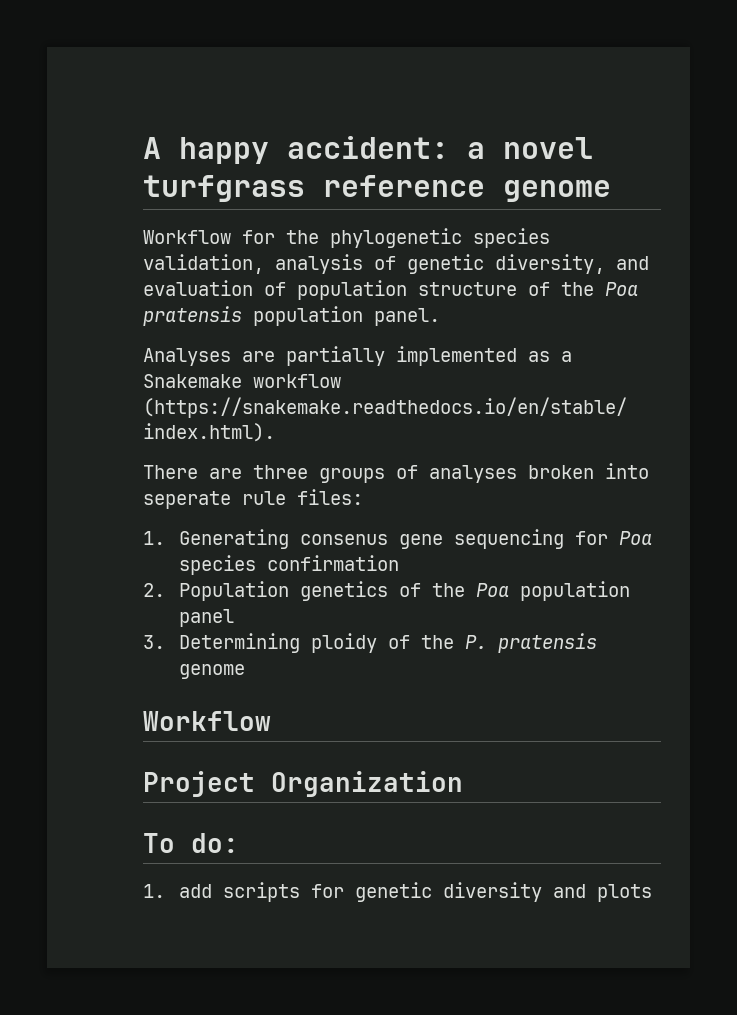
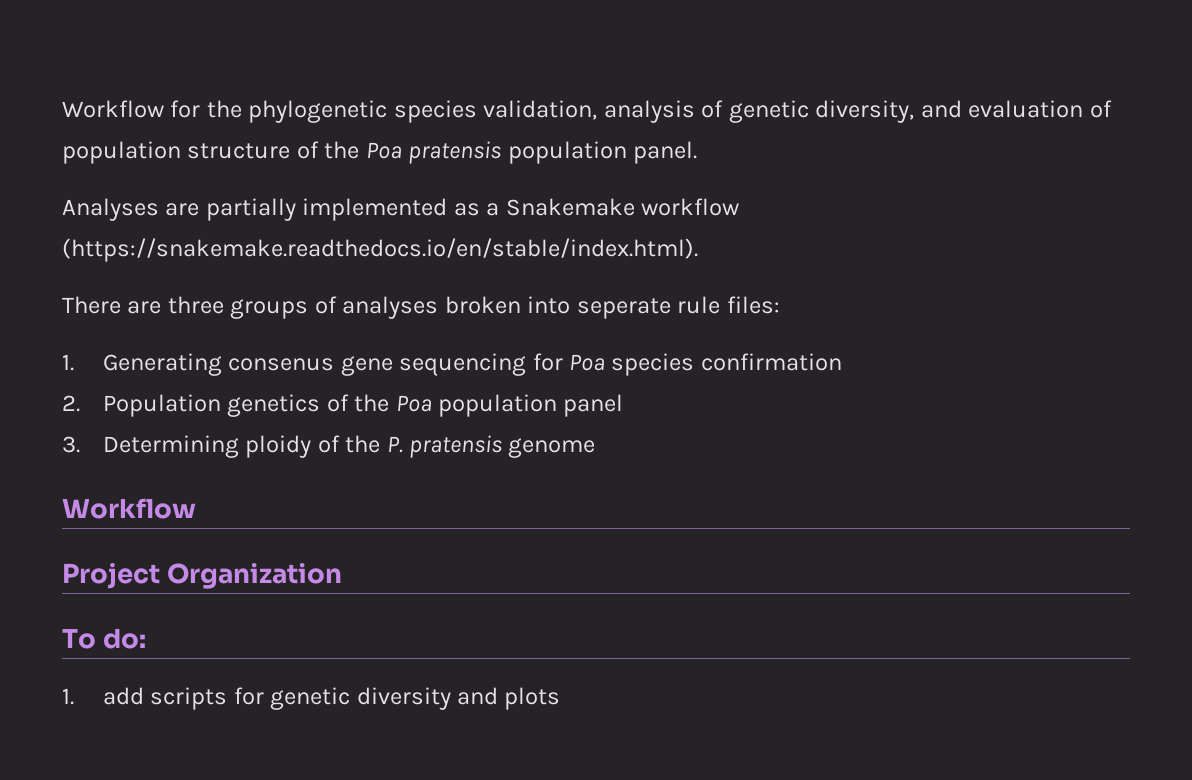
[143,136,593,164] [143,175,611,202] A happy accident: a novel turfgrass reference genome // -> (62, 109) none

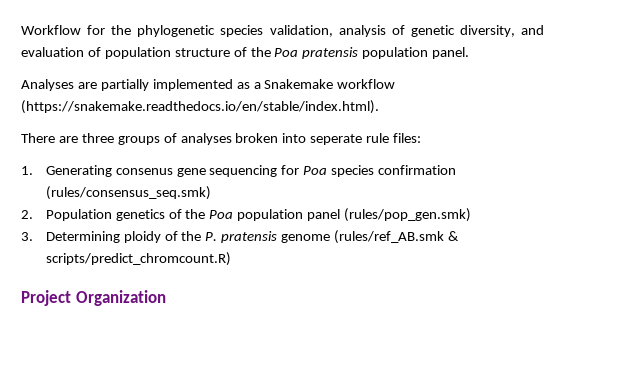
(842, 362) none -> [45,186,211,200] (rules/consensus_seq.smk)
(624, 405) none -> [344,208,472,222] (rules/pop_gen.smk)
[62,498,196,519] // Workflow -> [334,230,460,244] [45,252,231,266] (rules/ref_AB.smk & scripts/predict_chromcount.R)
[62,629,147,649] [62,687,561,710] // To do: // 1. add scripts for genetic diversity and plots -> (166, 298) none

